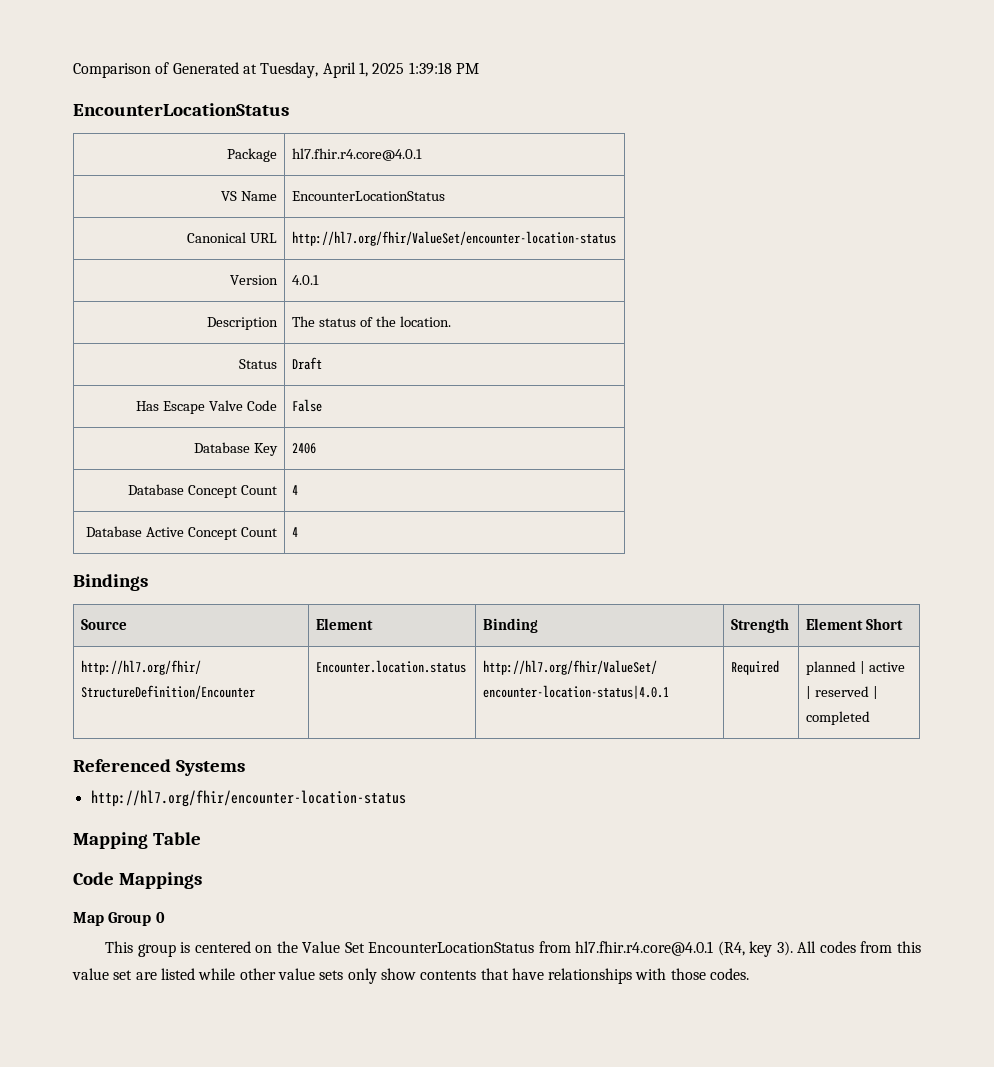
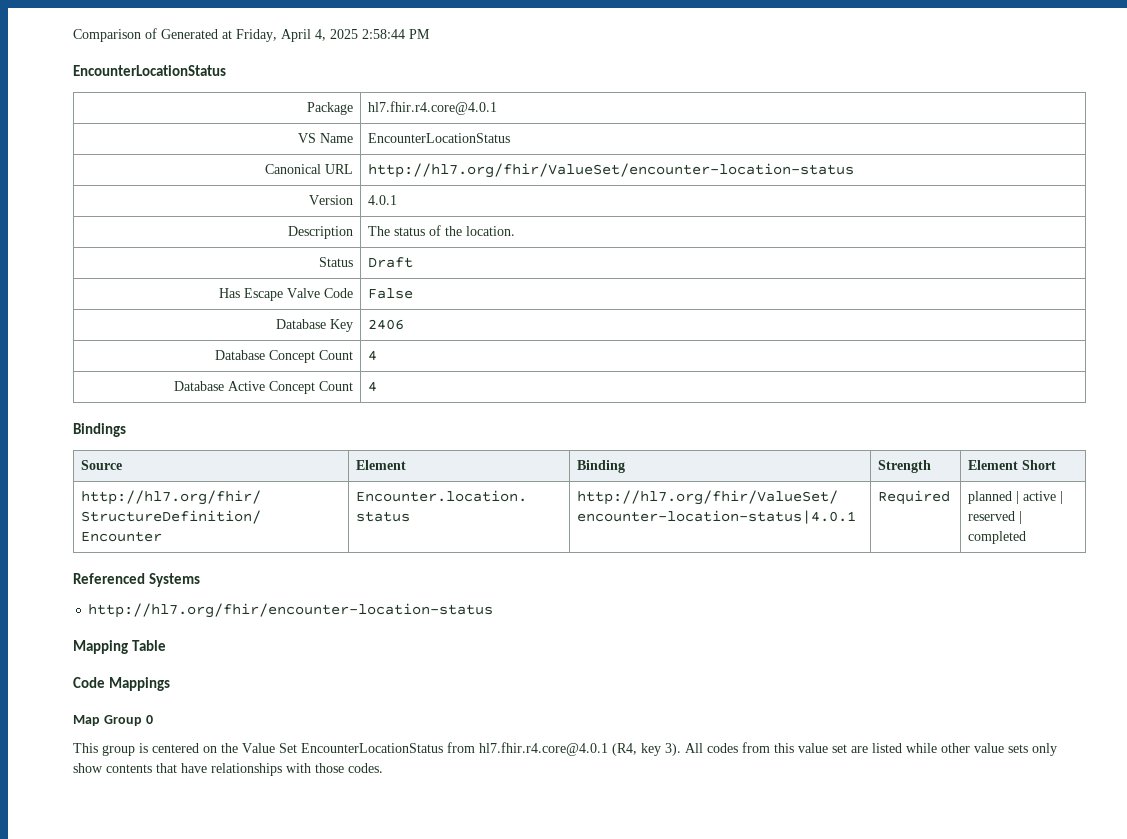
[260,62,452,78] Tuesday, April 1, 2025 1:39:18 -> [236,29,405,42] Friday, April 4, 2025 2:58:44

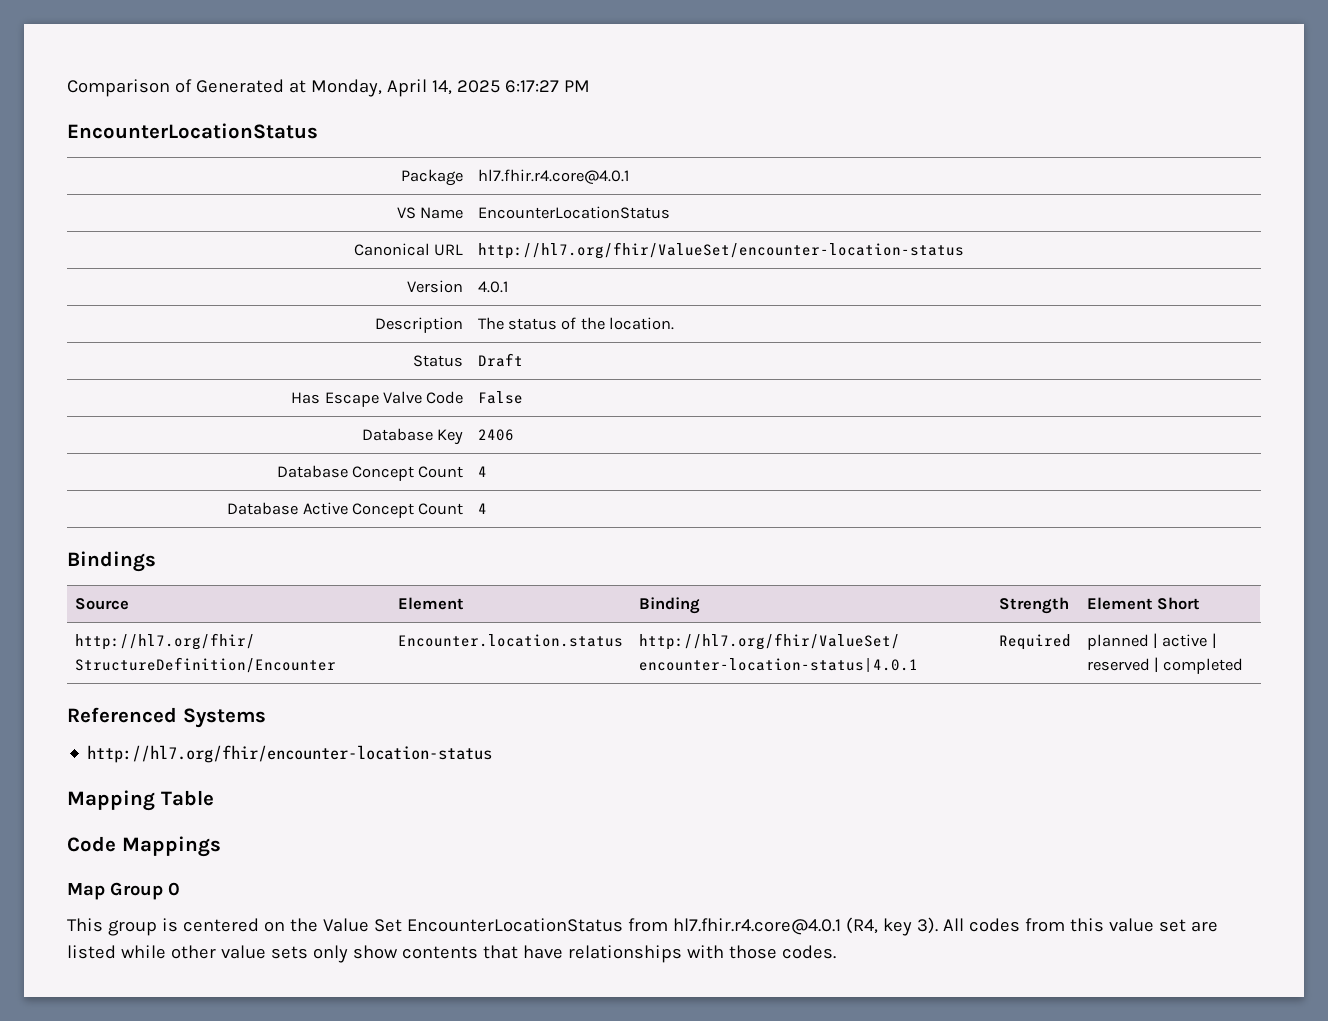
[236,29,405,42] Friday, April 4, 2025 2:58:44 -> [310,79,559,97] Monday, April 14, 2025 6:17:27

